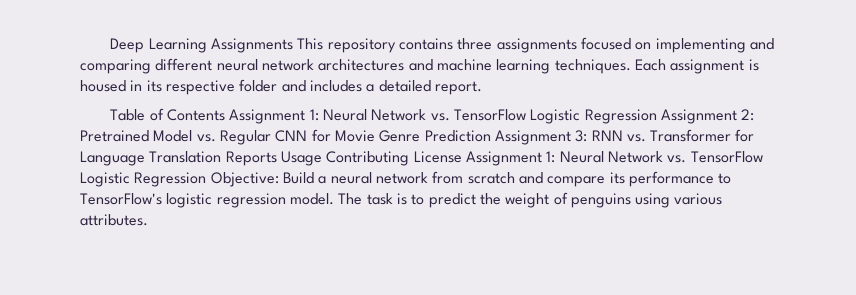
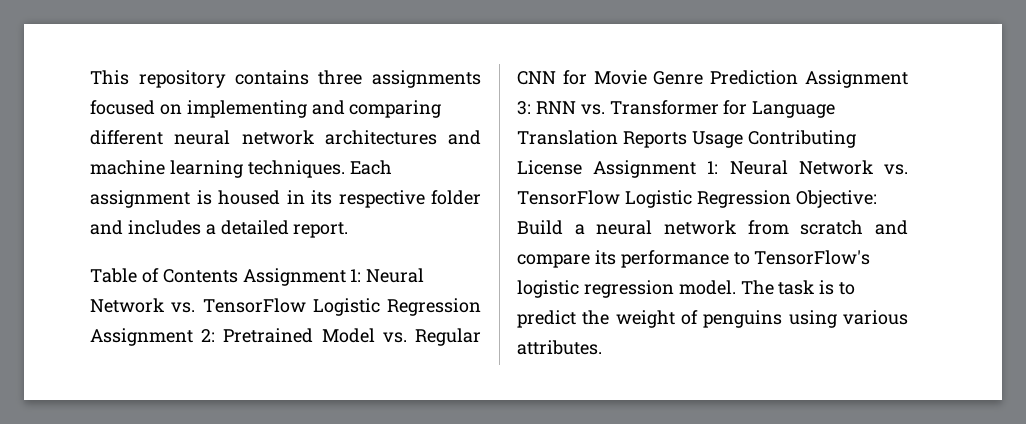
[110,38,294,53] Deep Learning Assignments -> (90, 77) none

